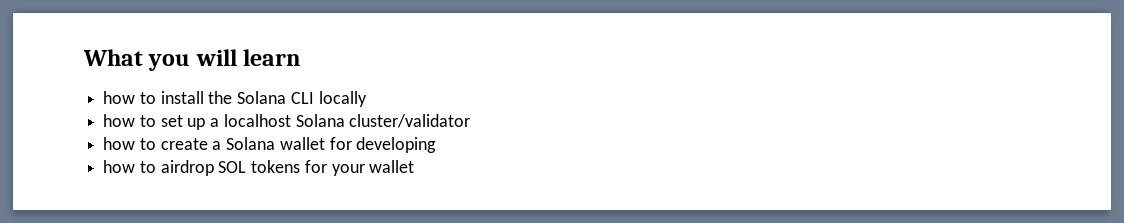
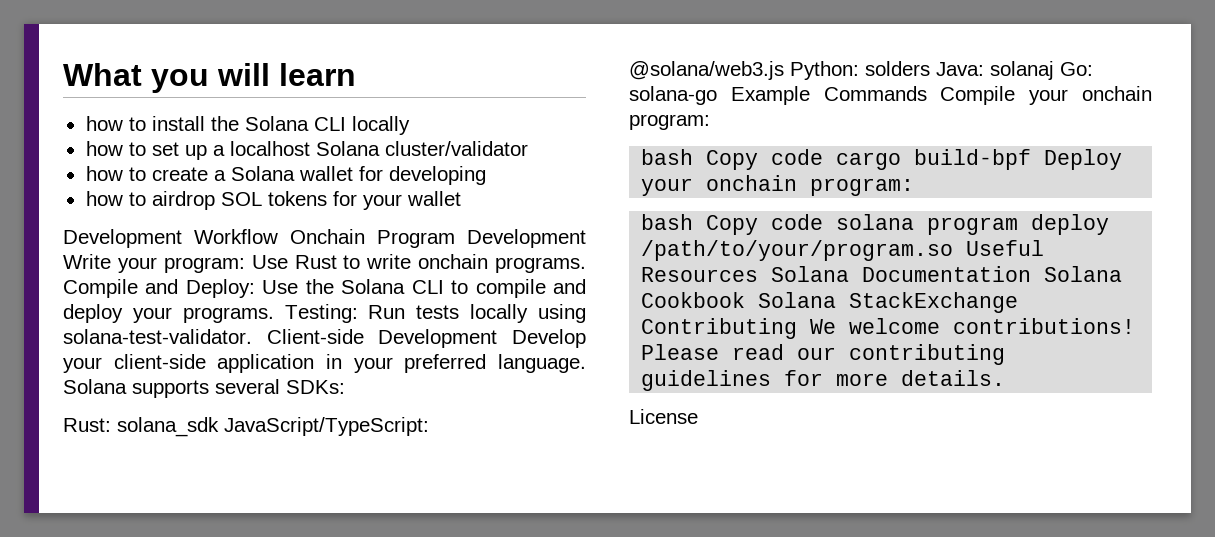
(415, 166) none -> [63,229,586,248] [63,254,586,273] [63,279,587,298] [63,304,586,323] [63,329,586,348] [63,354,586,373] [63,379,345,398] [63,417,429,437] [629,61,1093,80] [629,86,1152,105] [629,114,710,130] [641,149,1123,170] [641,175,915,196] [641,214,1110,235] [641,240,1045,261] [641,266,1123,282] [641,292,1019,313] [641,318,1136,339] [641,344,1006,365] [641,370,1006,391] [629,409,698,424] // Development Workflow Onchain Program Development Write your program: Use Rust to write onchain programs. Compile and Deploy: Use the Solana CLI to compile and deploy your programs. Testing: Run tests locally using solana-test-validator. Client-side Development Develop your client-side application in your preferred language. Solana supports several SDKs: // Rust: solana_sdk JavaScript/TypeScript: @solana/web3.js Python: solders Java: solanaj Go: solana-go Example Commands Compile your onchain program: // bash Copy code cargo build-bpf Deploy your onchain program: // bash Copy code solana program deploy /path/to/your/program.so Useful Resources Solana Documentation Solana Cookbook Solana StackExchange Contributing We welcome contributions! Please read our contributing guidelines for more details. // License

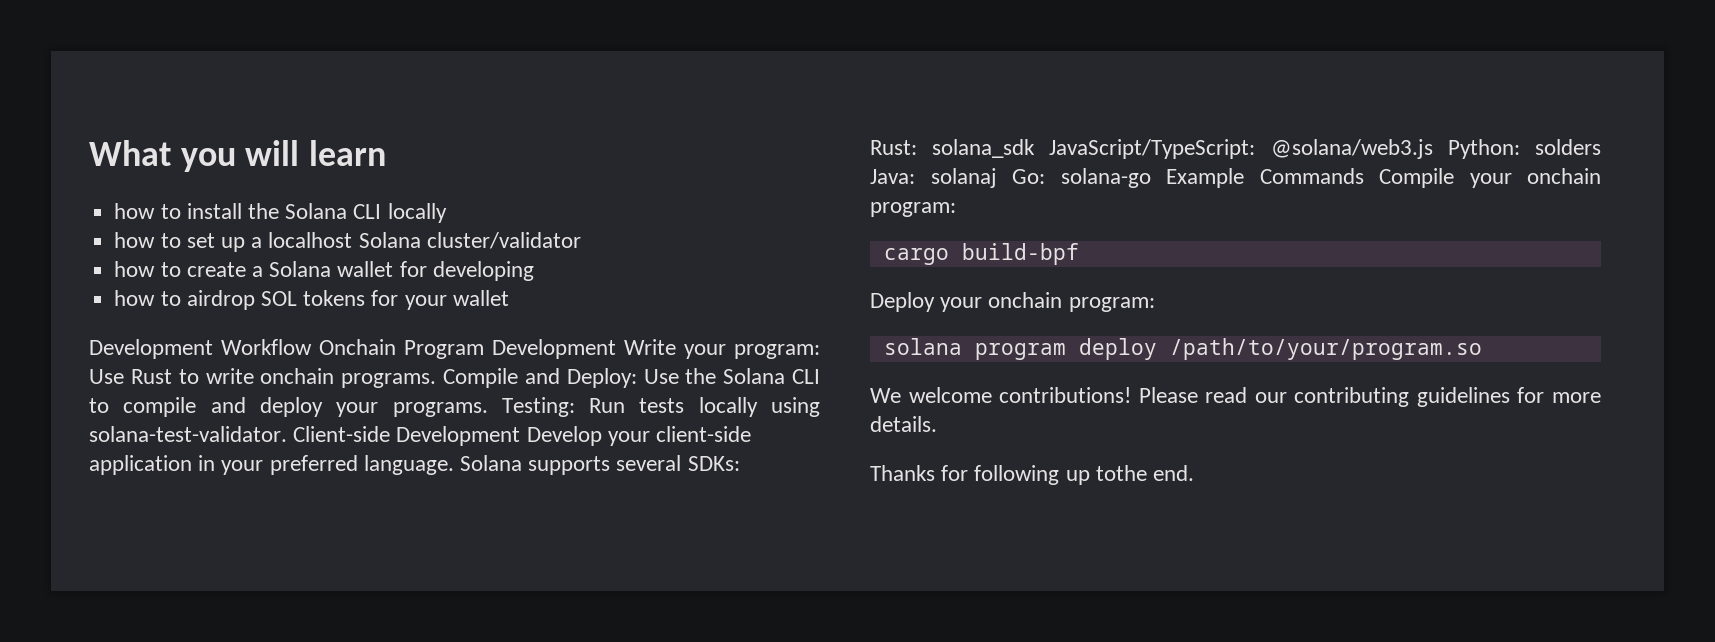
[641,149,824,170] bash Copy code -> (956, 209) none
(1032, 159) none -> (1079, 254) //
[641,214,824,235] bash Copy code -> (1155, 304) none
[966,240,1045,256] [641,266,1123,282] [641,292,1019,313] [641,318,798,339] Useful Resources Solana Documentation Solana Cookbook Solana StackExchange Contributing -> (1482, 349) //
[629,409,698,424] License -> [870,465,1195,485] Thanks for following up tothe end.

